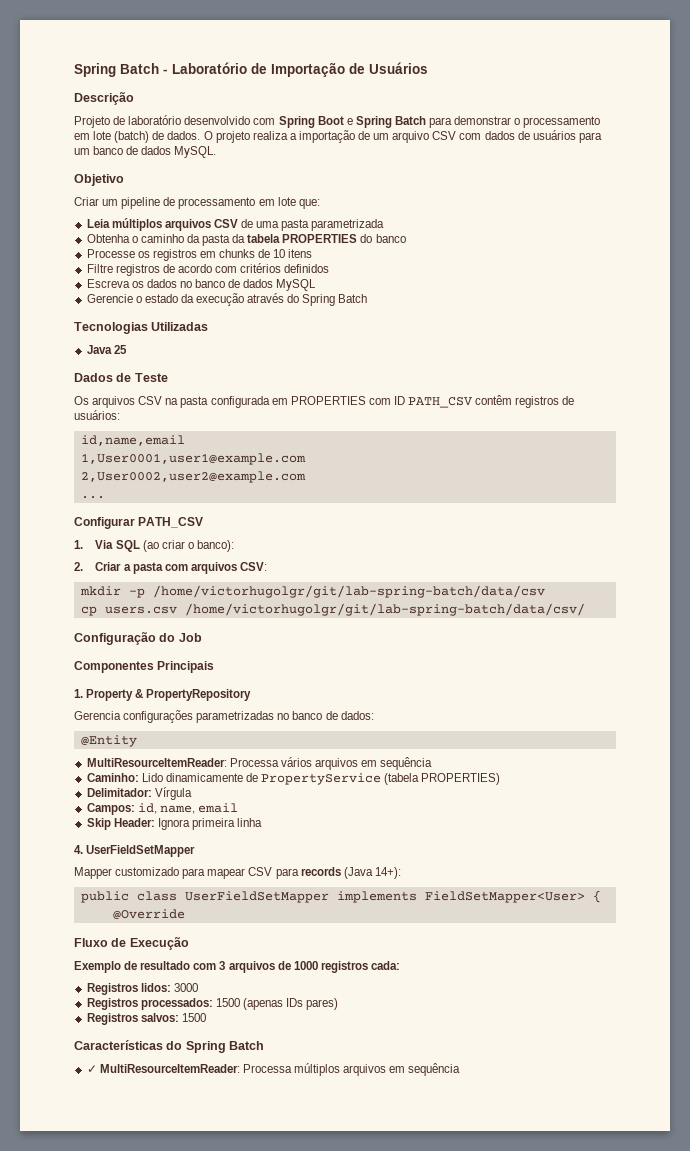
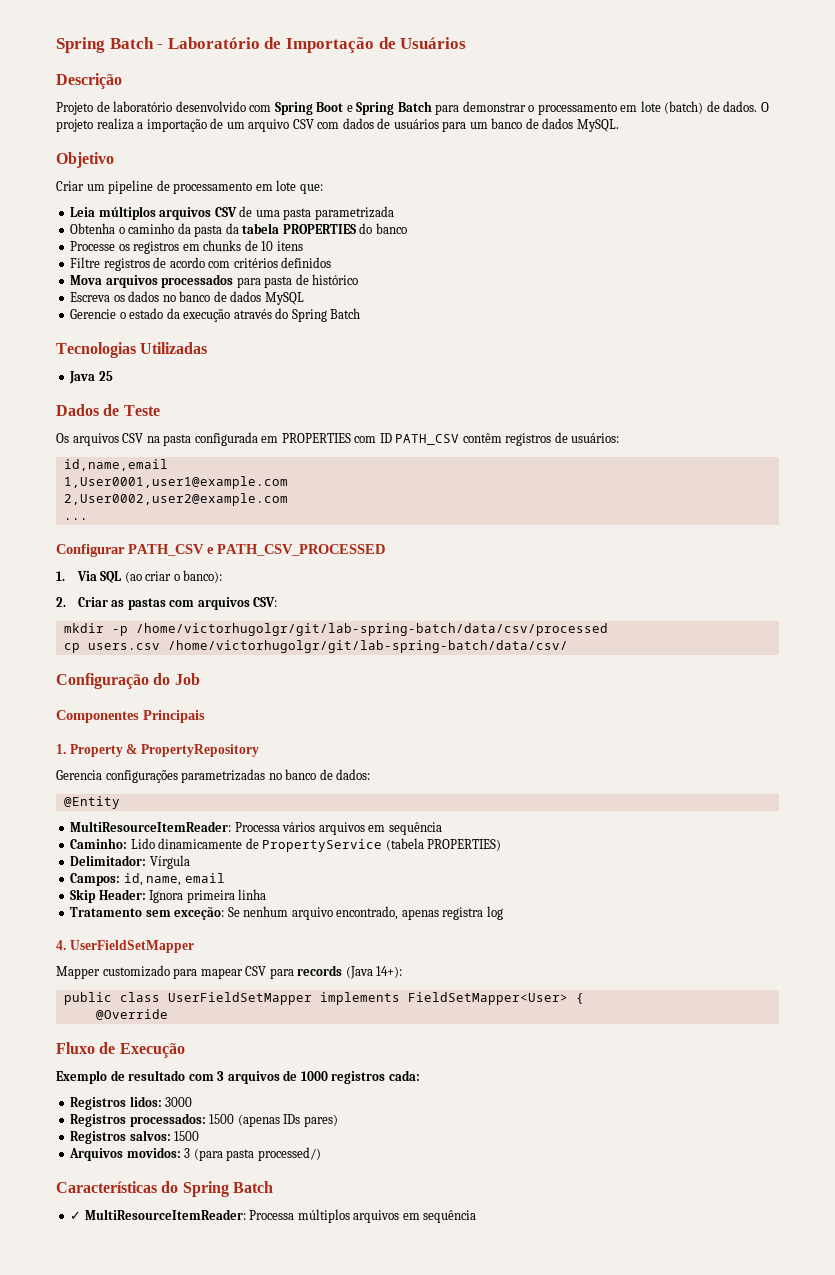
(330, 268) none -> [70,274,359,288] // Mova arquivos processados para pasta de histórico
(204, 522) none -> [207,544,385,556] e PATH_CSV_PROCESSED
[123,562,163,574] a pasta -> [111,598,166,610] as pastas
[152,585,545,598] /home/victorhugolgr/git/lab-spring-batch/data/csv -> [135,623,608,636] /home/victorhugolgr/git/lab-spring-batch/data/csv/processed
(263, 822) none -> [70,906,503,920] // Tratamento sem exceção: Se nenhum arquivo encontrado, apenas registra log
(206, 1017) none -> [69,1147,321,1161] // Arquivos movidos: 3 (para pasta processed/)

